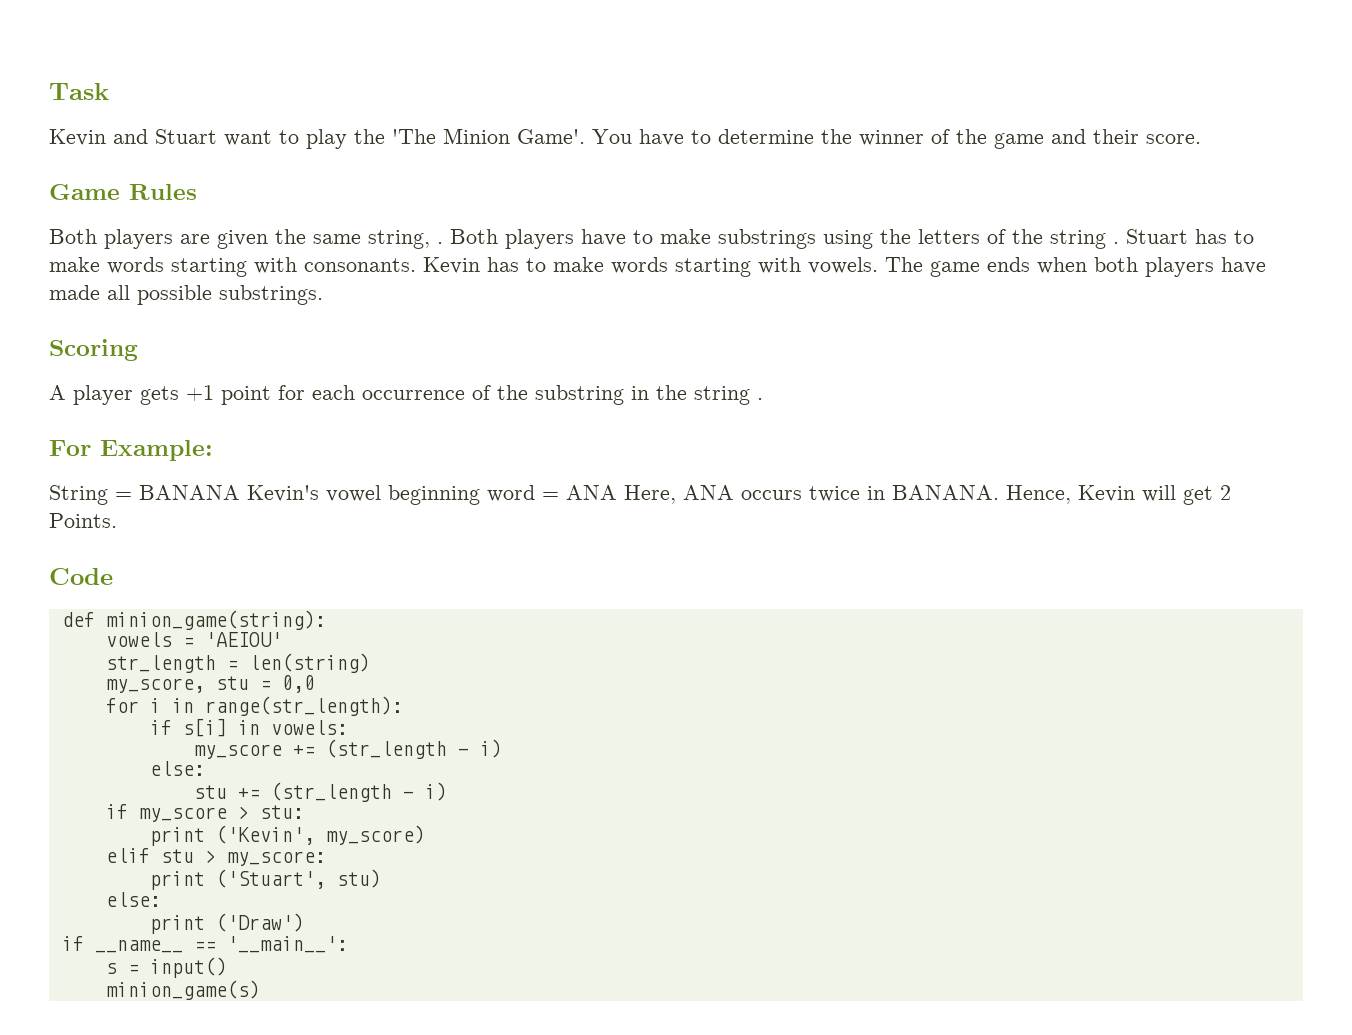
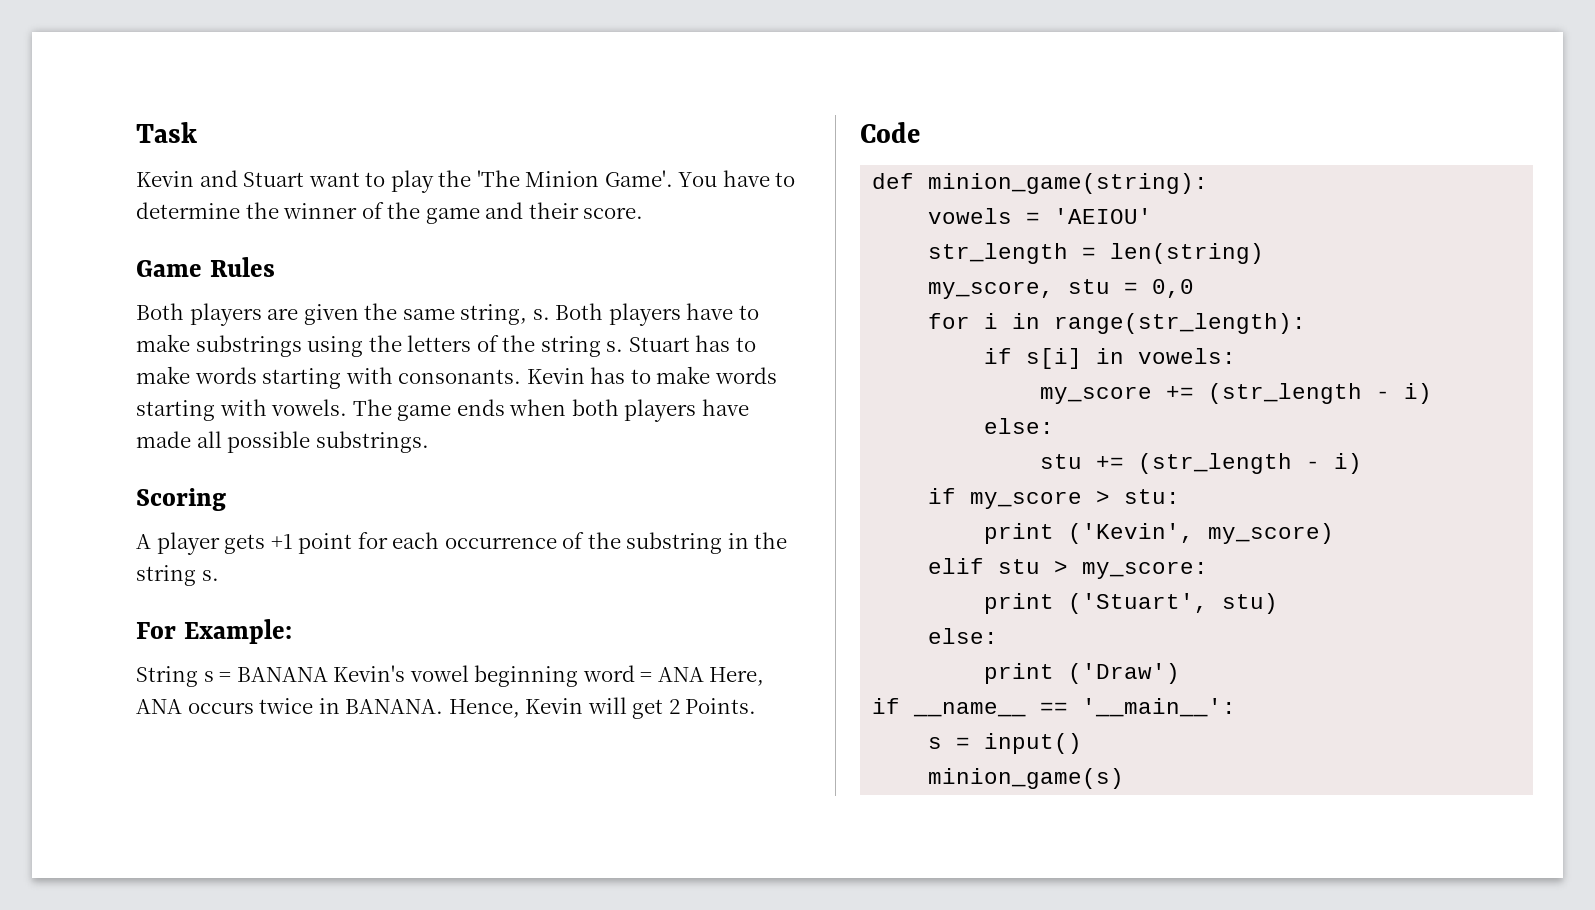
[437,242,443,244] . -> [532,309,550,320] s.
[1113,242,1119,244] . -> [606,341,624,352] s.
[757,398,763,400] . -> [201,570,219,581] s.
(108, 495) none -> [203,671,214,682] s

